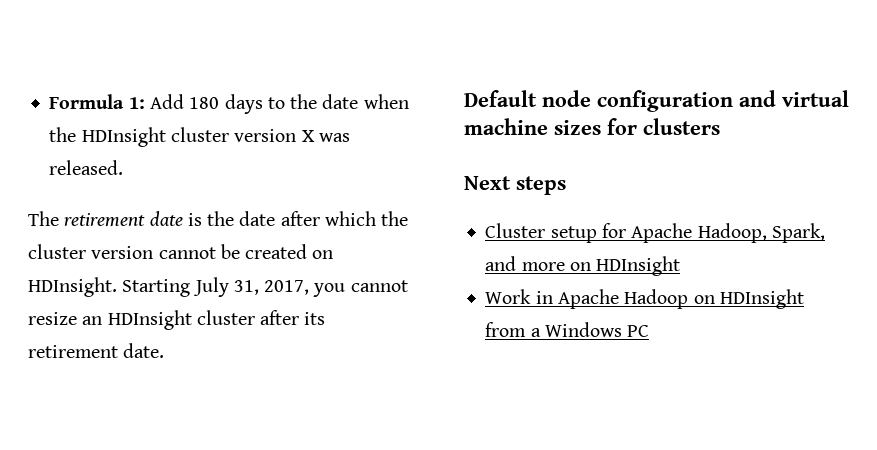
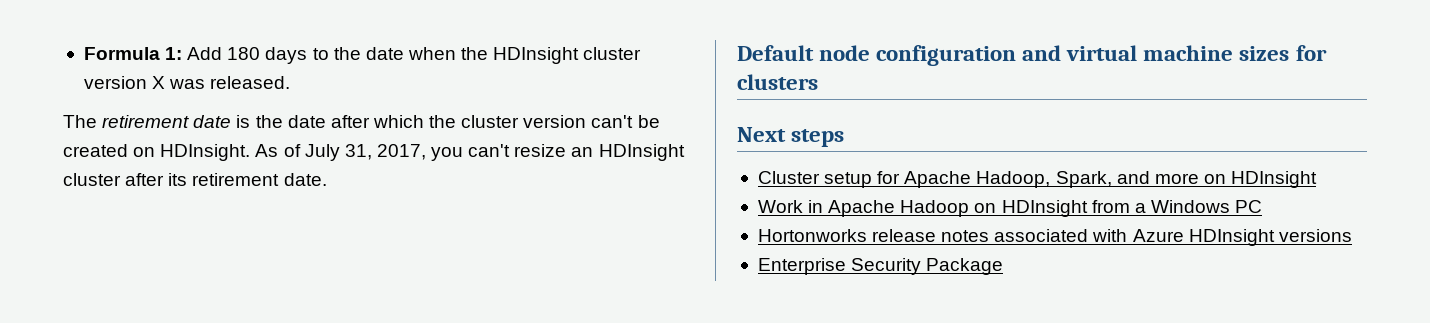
[158,247,216,259] cannot -> [591,115,634,128] can't
[122,279,191,297] Starting -> [255,144,301,157] As of
[350,280,408,292] cannot -> [468,144,511,157] can't
(650, 331) none -> [757,229,1352,246] [757,258,1004,275] // Hortonworks release notes associated with Azure HDInsight versions // Enterprise Security Package

